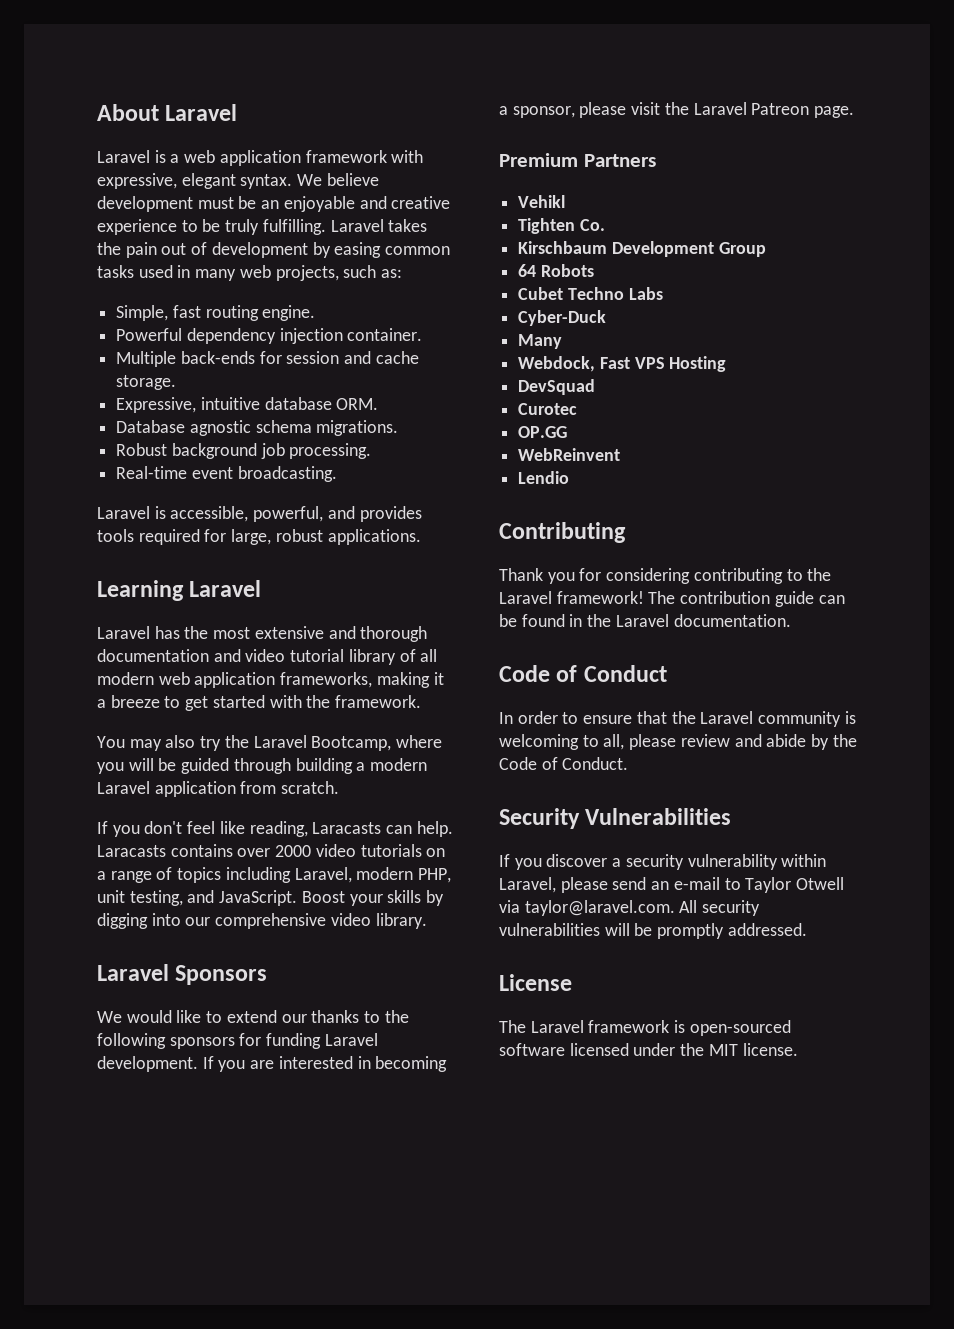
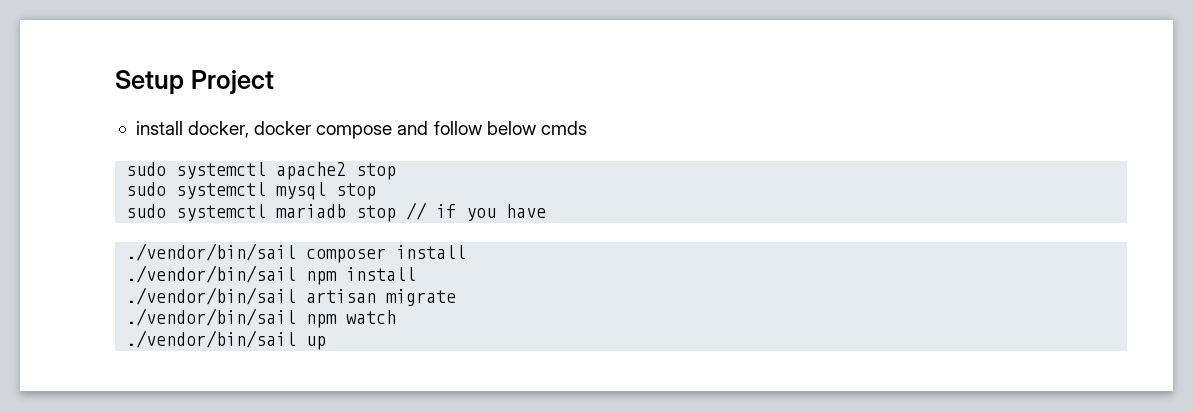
[97,104,238,121] [97,150,424,166] [97,173,379,189] [97,196,451,212] [97,219,428,235] [97,242,451,258] [97,265,403,281] [116,305,316,321] [116,328,423,344] [116,351,419,367] [116,375,177,390] [116,397,379,413] [116,420,399,436] [116,443,372,459] [116,466,337,482] [97,506,422,522] [97,529,421,545] [97,580,262,601] [97,626,428,642] [97,649,438,665] [97,672,444,688] [97,695,422,711] [97,735,443,751] [97,758,428,774] [97,781,340,797] [97,821,453,837] [97,844,446,857] [97,867,452,883] [97,890,445,906] [97,913,427,929] [97,964,268,985] [97,1010,409,1023] [97,1033,378,1049] [97,1056,448,1072] [499,102,855,118] [499,153,656,167] [518,195,566,208] [518,218,605,234] [518,241,766,257] [518,264,594,277] [518,287,663,300] [518,310,607,326] [518,334,563,349] [518,356,727,372] [518,379,596,395] [518,403,578,415] [518,426,568,438] [518,448,621,461] [518,471,570,484] [499,522,626,543] [499,568,832,584] [499,591,845,607] [499,614,791,627] [499,665,667,682] [499,711,856,727] [499,734,857,750] [499,757,629,770] [499,808,732,829] [499,854,827,870] [499,877,845,893] [499,900,761,916] [499,923,807,939] [499,974,572,991] [499,1020,791,1036] [499,1043,798,1056] About Laravel // Laravel is a web application framework with expressive, elegant syntax. We believe development must be an enjoyable and creative experience to be truly fulfilling. Laravel takes the pain out of development by easing common tasks used in many web projects, such as: // Simple, fast routing engine. // Powerful dependency injection container. // Multiple back-ends for session and cache storage. // Expressive, intuitive database ORM. // Database agnostic schema migrations. // Robust background job processing. // Real-time event broadcasting. // Laravel is accessible, powerful, and provides tools required for large, robust applications. // Learning Laravel // Laravel has the most extensive and thorough documentation and video tutorial library of all modern web application frameworks, making it a breeze to get started with the framework. // You may also try the Laravel Bootcamp, where you will be guided through building a modern Laravel application from scratch. // If you don't feel like reading, Laracasts can help. Laracasts contains over 2000 video tutorials on a range of topics including Laravel, modern PHP, unit testing, and JavaScript. Boost your skills by digging into our comprehensive video library. // Laravel Sponsors // We would like to extend our thanks to the following sponsors for funding Laravel development. If you are interested in becoming a sponsor, please visit the Laravel Patreon page. // Premium Partners // Vehikl // Tighten Co. // Kirschbaum Development Group // 64 Robots // Cubet Techno Labs // Cyber-Duck // Many // Webdock, Fast VPS Hosting // DevSquad // Curotec // OP.GG // WebReinvent // Lendio // Contributing // Thank you for considering contributing to the Laravel framework! The contribution guide can be found in the Laravel documentation. // Code of Conduct // In order to ensure that the Laravel community is welcoming to all, please review and abide by the Code of Conduct. // Security Vulnerabilities // If you discover a security vulnerability within Laravel, please send an e-mail to Taylor Otwell via taylor@laravel.com. All security vulnerabilities will be promptly addressed. // License // The Laravel framework is open-sourced software licensed under the MIT license. -> [115,70,274,94] [135,121,587,139] [126,162,397,180] [126,182,377,200] [126,202,547,222] [126,243,467,263] [126,265,417,285] [126,287,457,306] [126,308,397,328] [126,330,327,350] Setup Project // install docker, docker compose and follow below cmds // sudo systemctl apache2 stop // sudo systemctl mysql stop // sudo systemctl mariadb stop // if you have // ./vendor/bin/sail composer install // ./vendor/bin/sail npm install // ./vendor/bin/sail artisan migrate // ./vendor/bin/sail npm watch // ./vendor/bin/sail up

